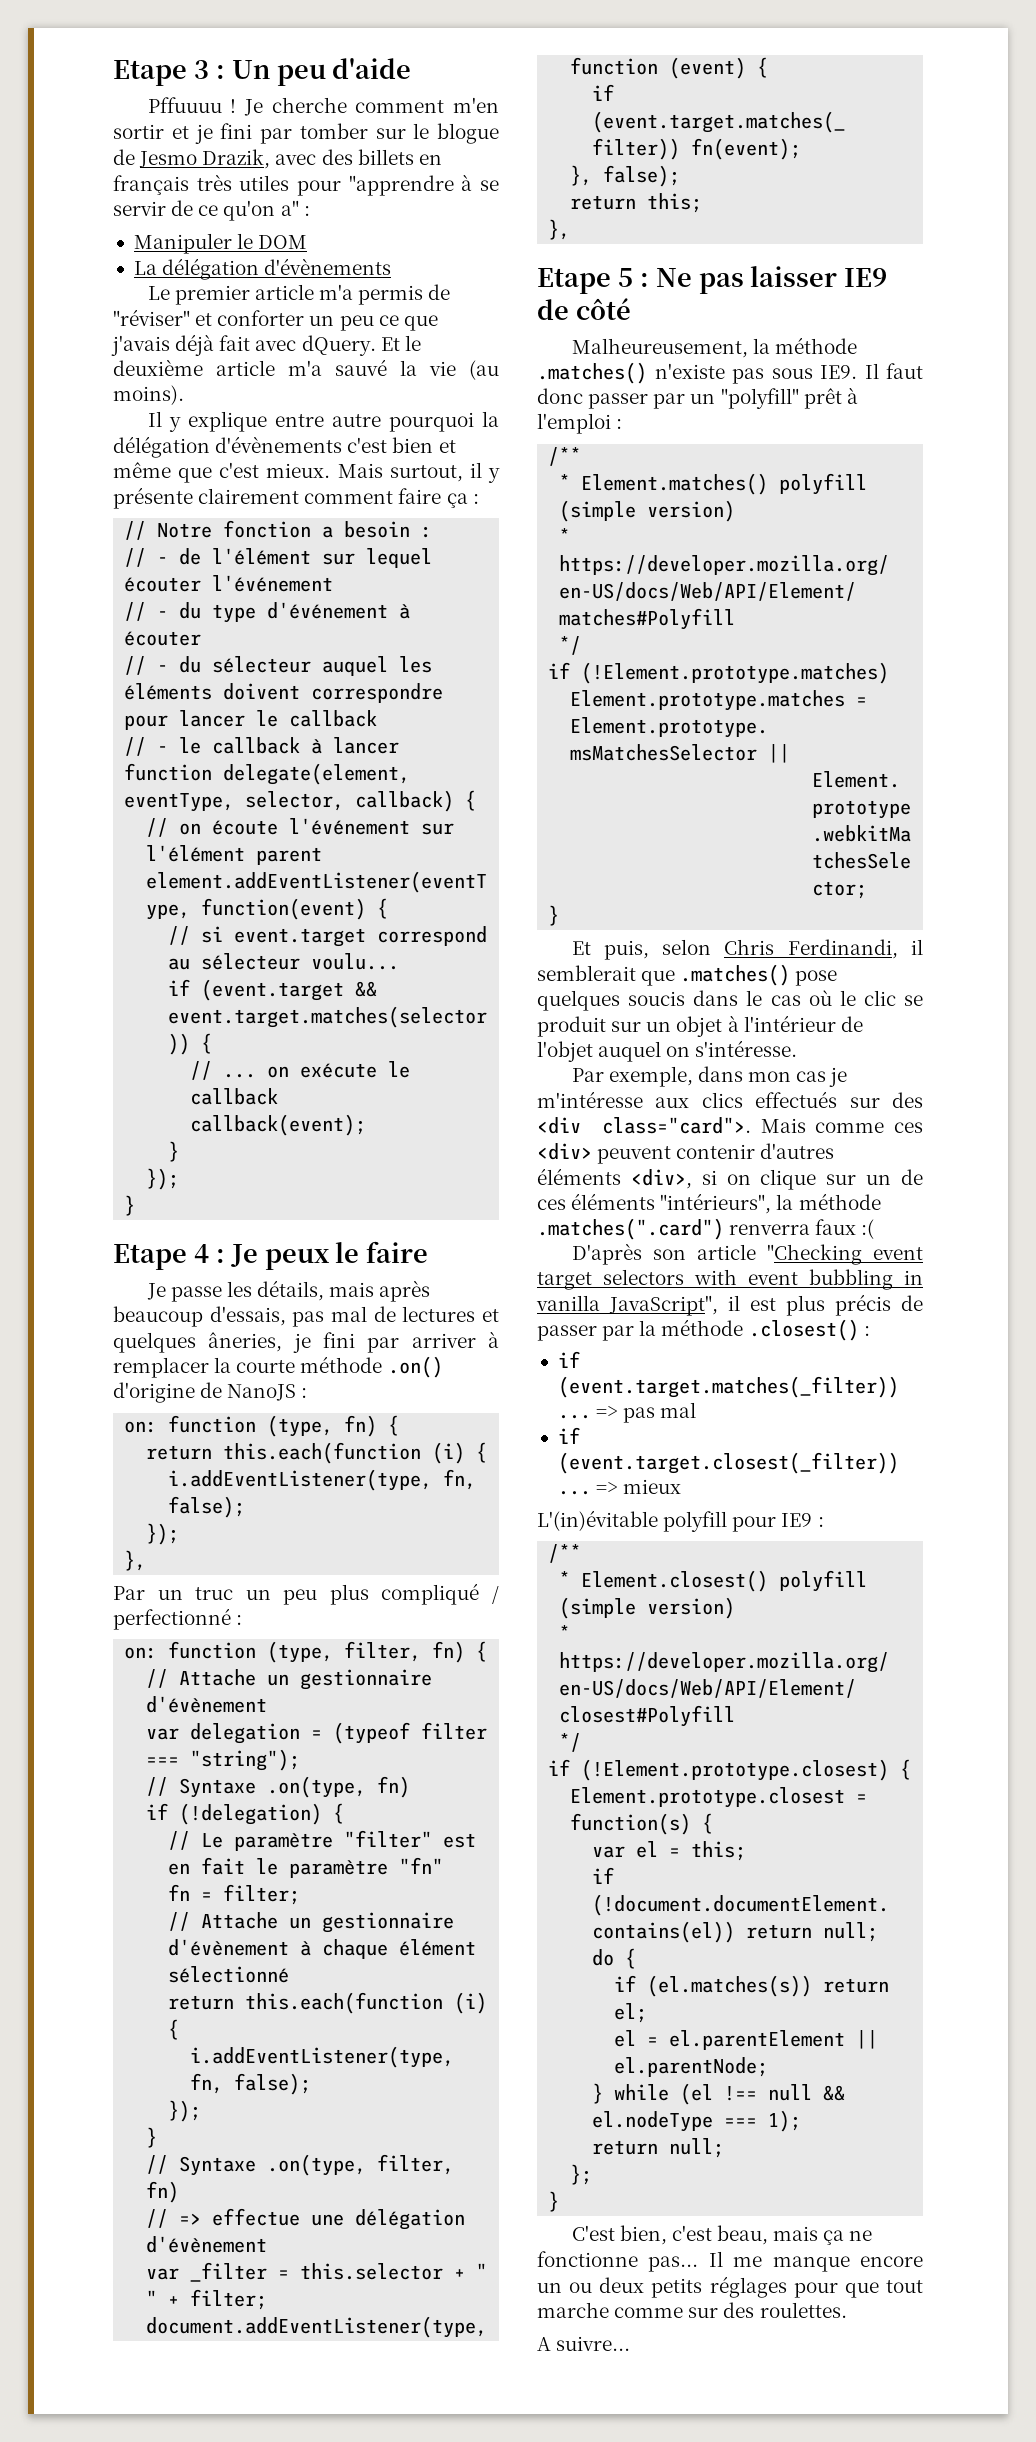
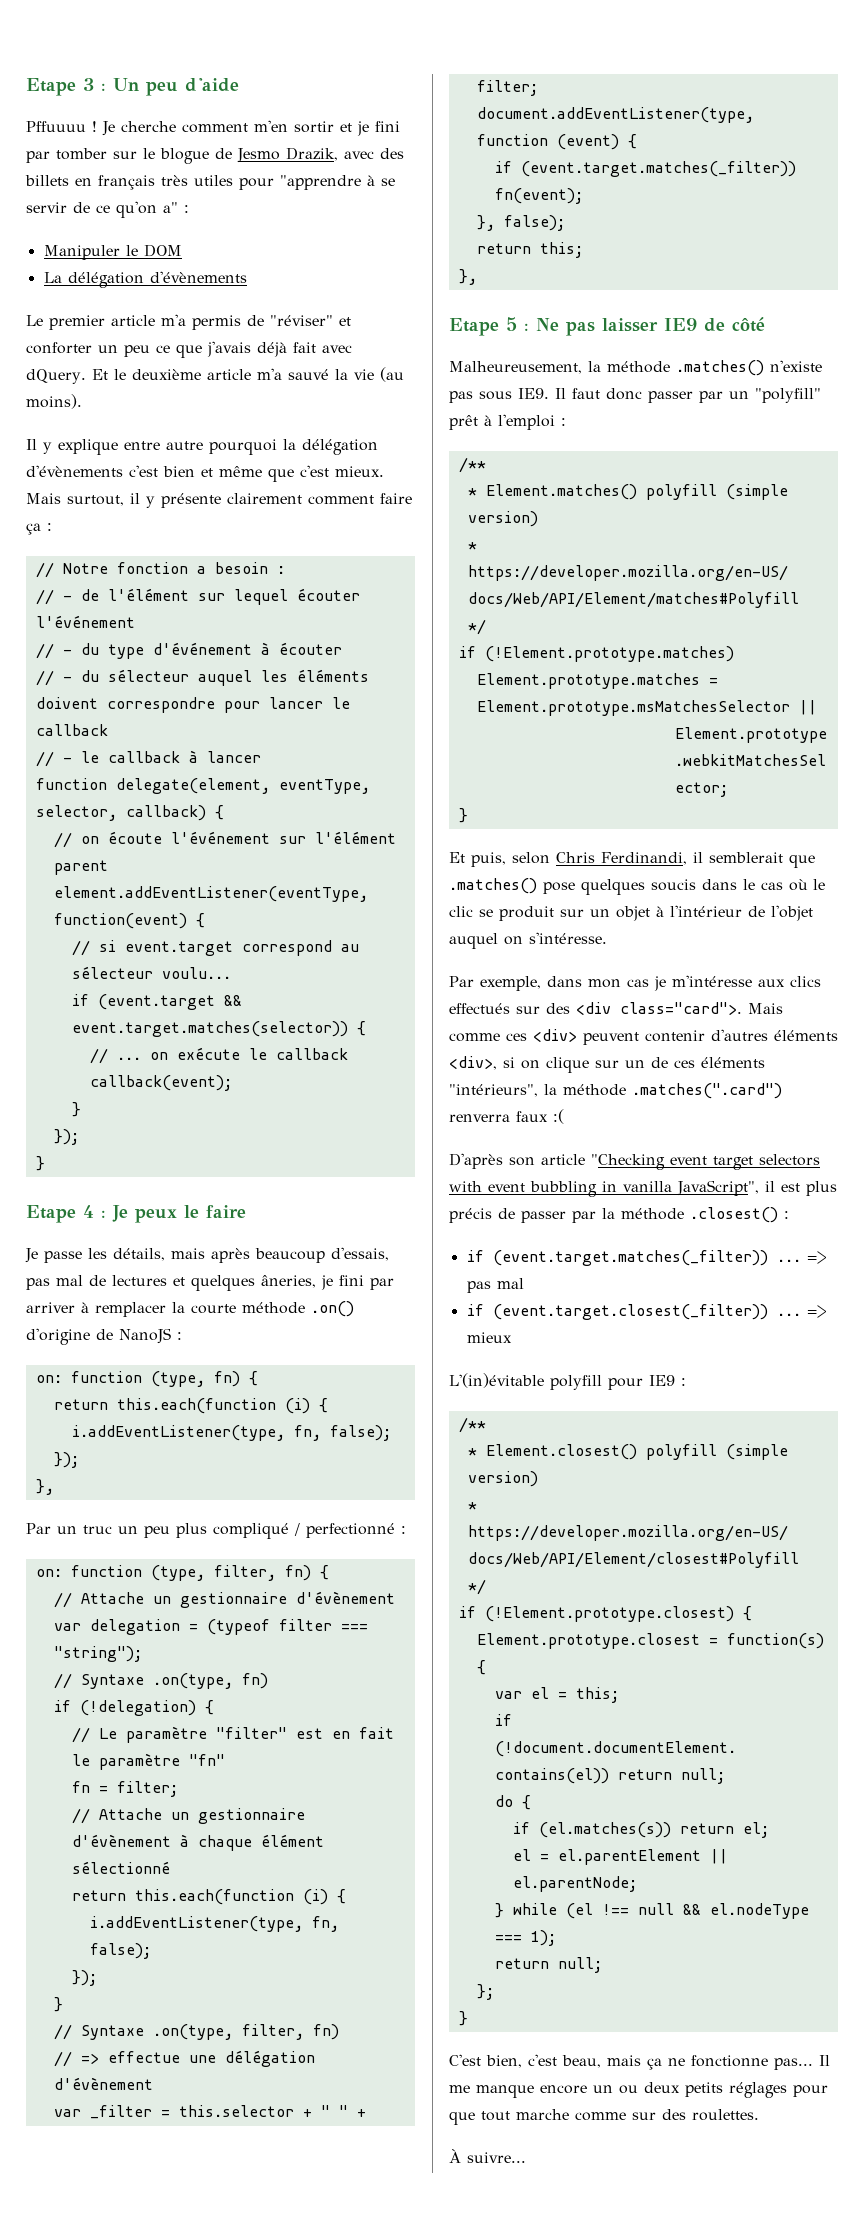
[537,2337,551,2351] A -> [449,2149,461,2163] À

